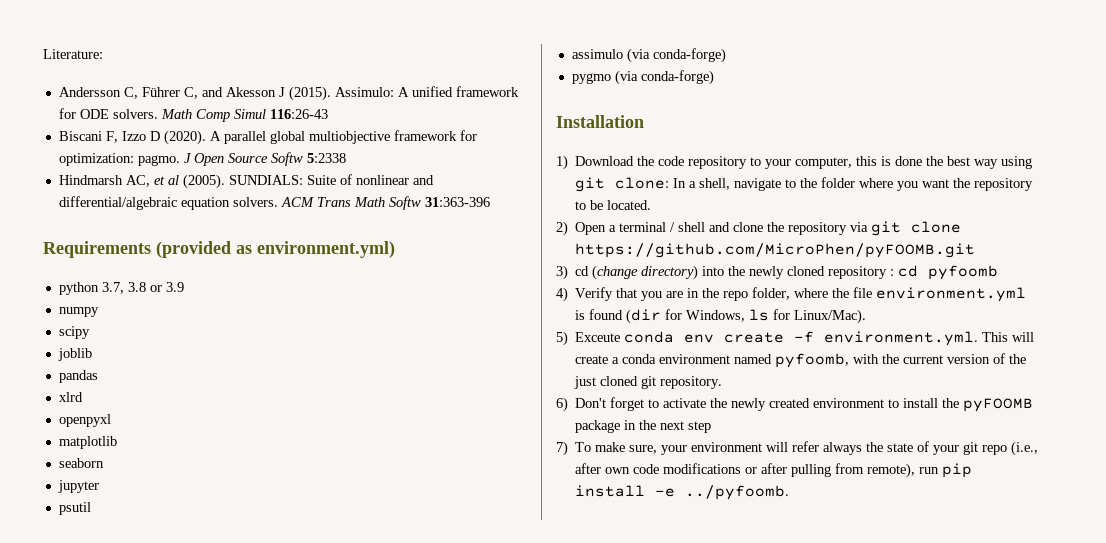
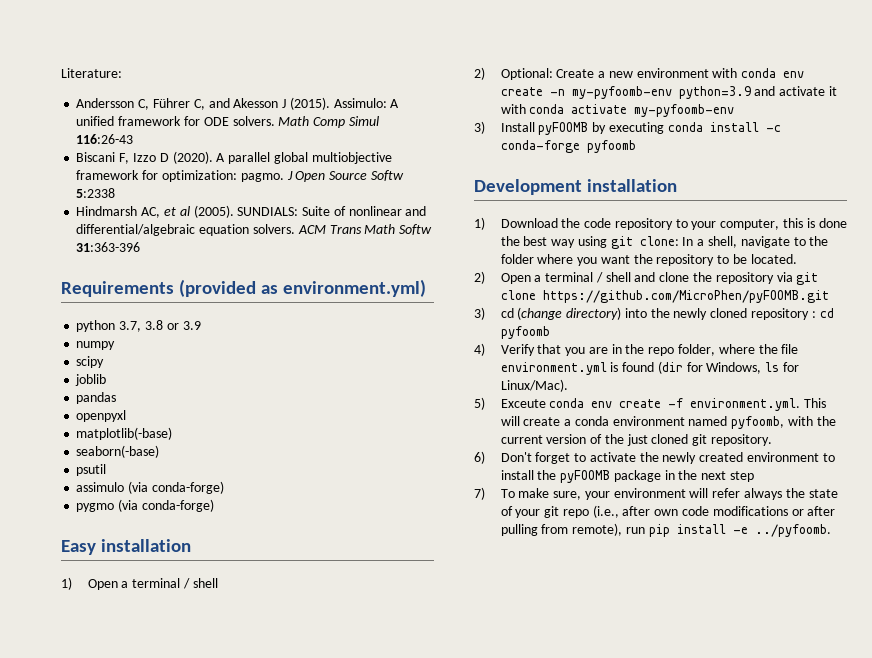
[58,392,83,402] // xlrd -> (117, 398) none
[58,436,117,449] [58,458,104,468] [57,480,99,493] matplotlib // seaborn // jupyter -> [76,427,173,440] [76,445,160,458] matplotlib(-base) // seaborn(-base)
[556,115,644,128] Installation -> [61,539,192,555] [61,577,218,590] [474,67,805,80] [500,86,837,99] [500,104,735,117] [474,121,781,135] [500,140,636,153] [474,179,678,195] Easy installation // 1) Open a terminal / shell // 2) Optional: Create a new environment with conda env create -n my-pyfoomb-env python=3.9 and activate it with conda activate my-pyfoomb-env // 3) Install pyFOOMB by executing conda install -c conda-forge pyfoomb // Development installation

